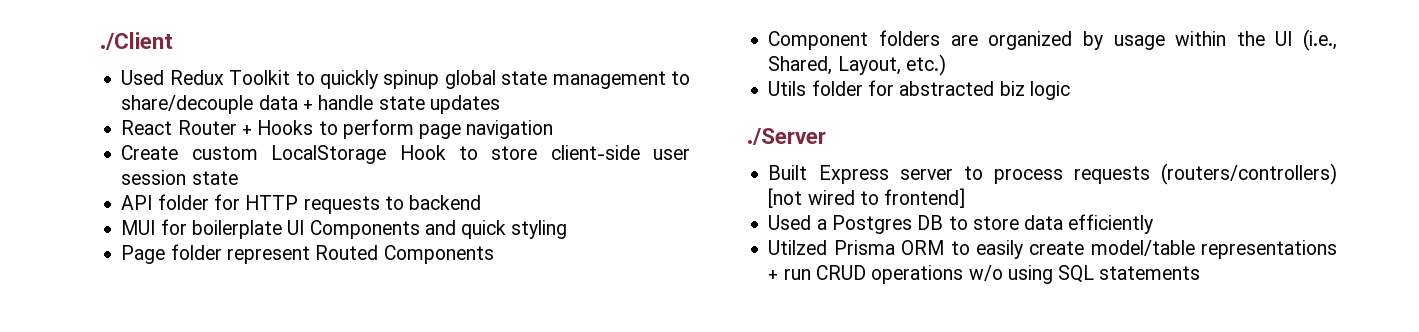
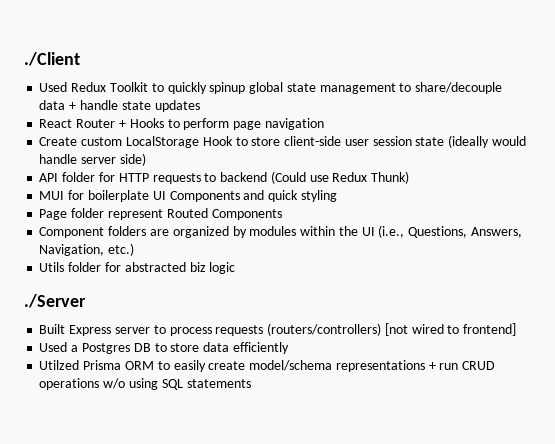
(238, 178) none -> [448,135,526,148] [39,153,146,166] (ideally would handle server side)
(482, 202) none -> [270,171,410,184] (Could use Redux Thunk)
[1113,35,1165,50] usage -> [249,226,297,236] modules
[768,56,901,75] Shared, Layout, -> [408,226,522,238] [39,244,105,256] Questions, Answers, Navigation,
[1090,240,1195,256] model/table -> [249,360,333,371] model/schema

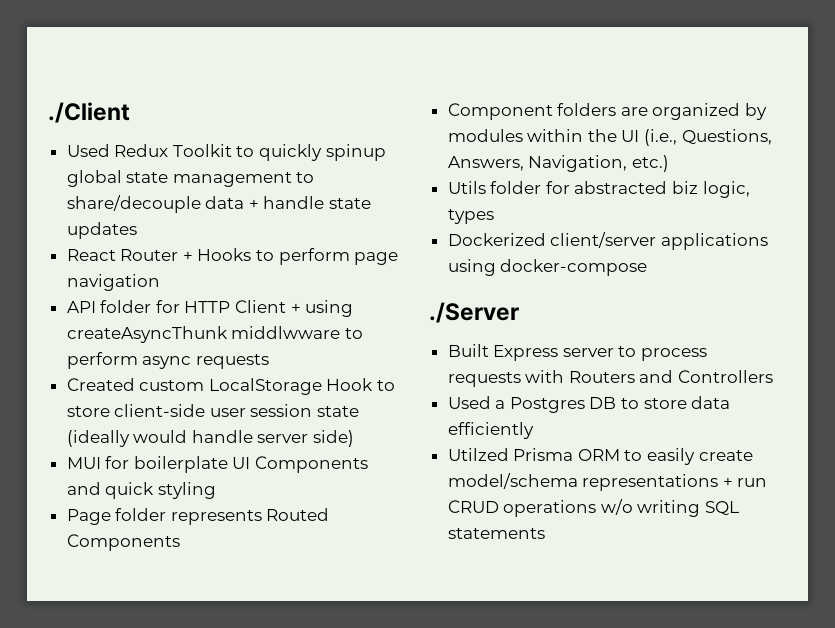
[39,137,78,146] Create -> [66,300,354,317] [66,326,363,343] [66,352,269,369] [66,378,135,391] API folder for HTTP Client + using createAsyncThunk middlwware to perform async requests // Created
[39,171,410,184] // API folder for HTTP requests to backend (Could use Redux Thunk) -> (355, 438) none
[107,209,163,220] represent -> [170,510,262,525] represents
[209,262,236,274] logic -> [702,181,750,198] [447,209,494,224] [447,232,768,250] [447,259,648,276] logic, types // Dockerized client/server applications using docker-compose
[267,323,517,336] (routers/controllers) [not wired to frontend] -> [525,370,774,383] with Routers and Controllers
[128,378,158,390] using -> [637,500,701,517] writing

